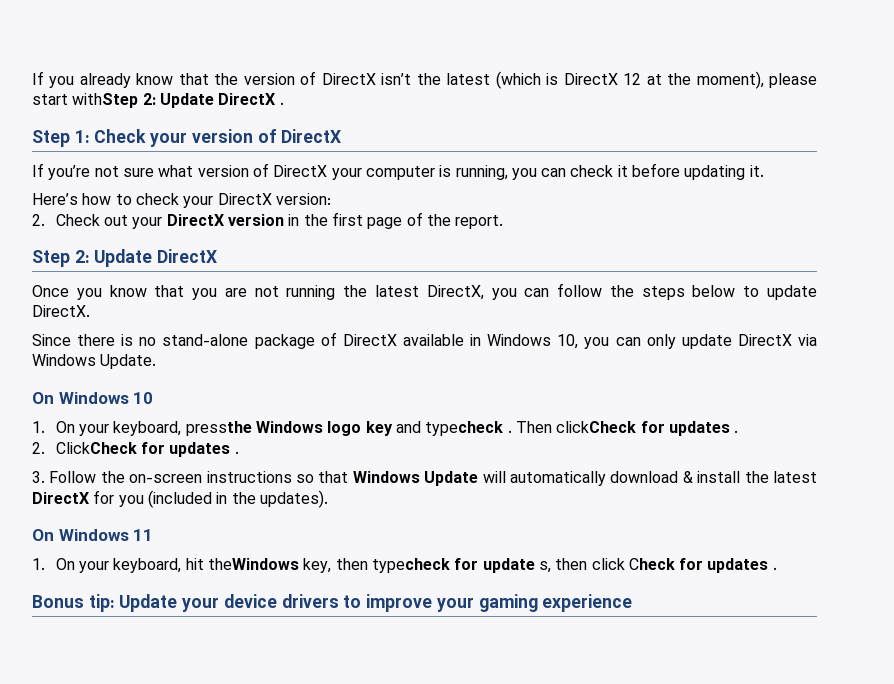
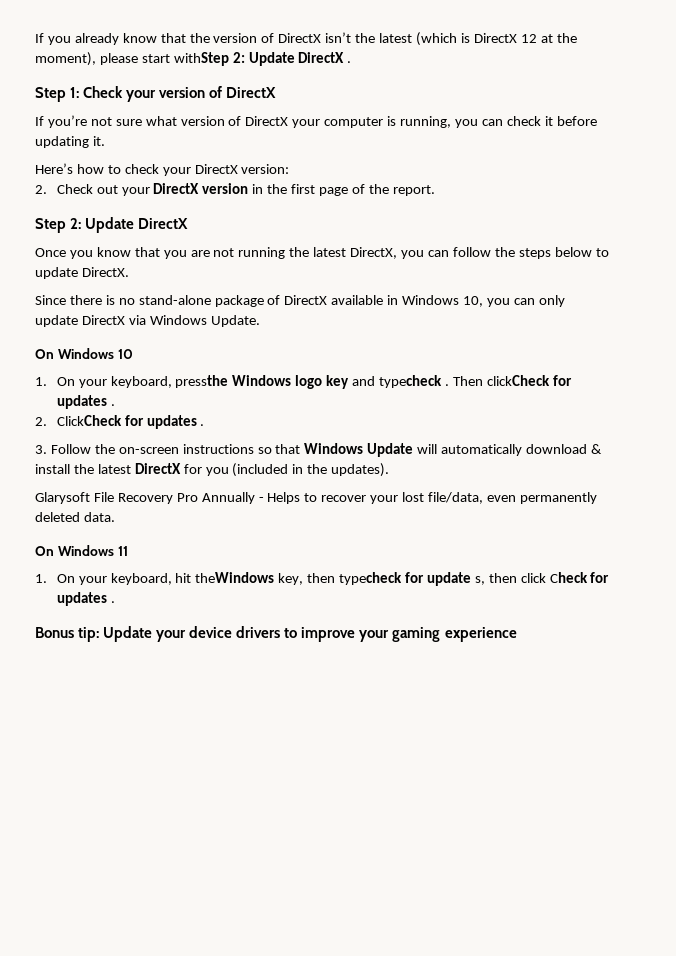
(328, 499) none -> [35,492,597,504] [35,512,115,522] // Glarysoft File Recovery Pro Annually - Helps to recover your lost file/data, even permanently deleted data.

